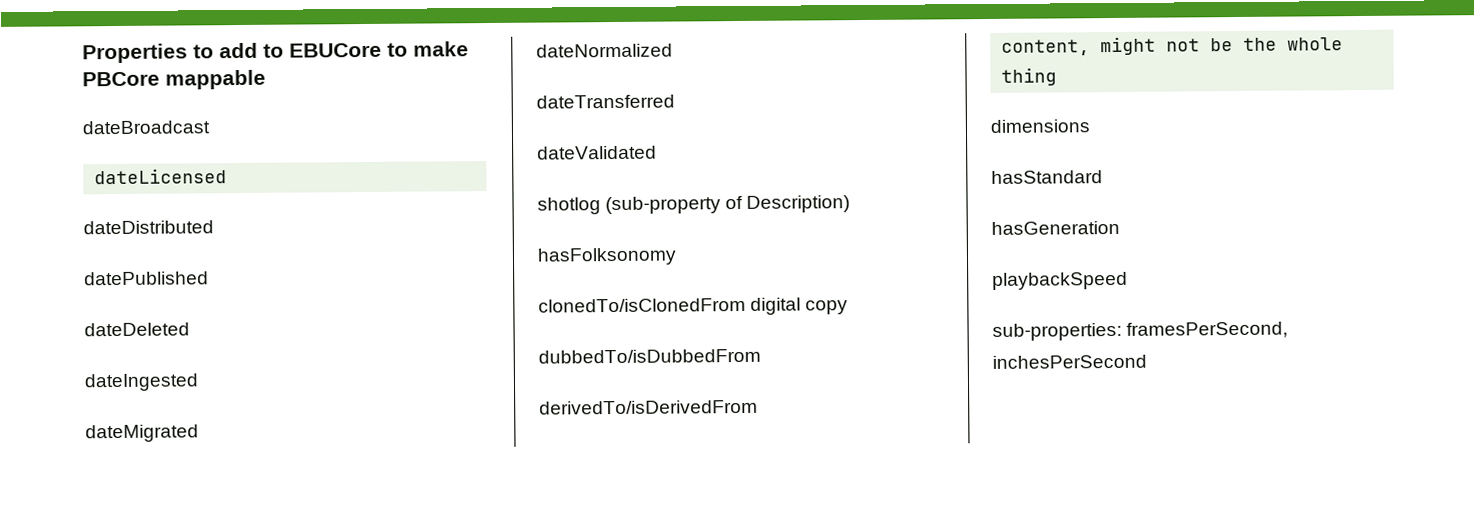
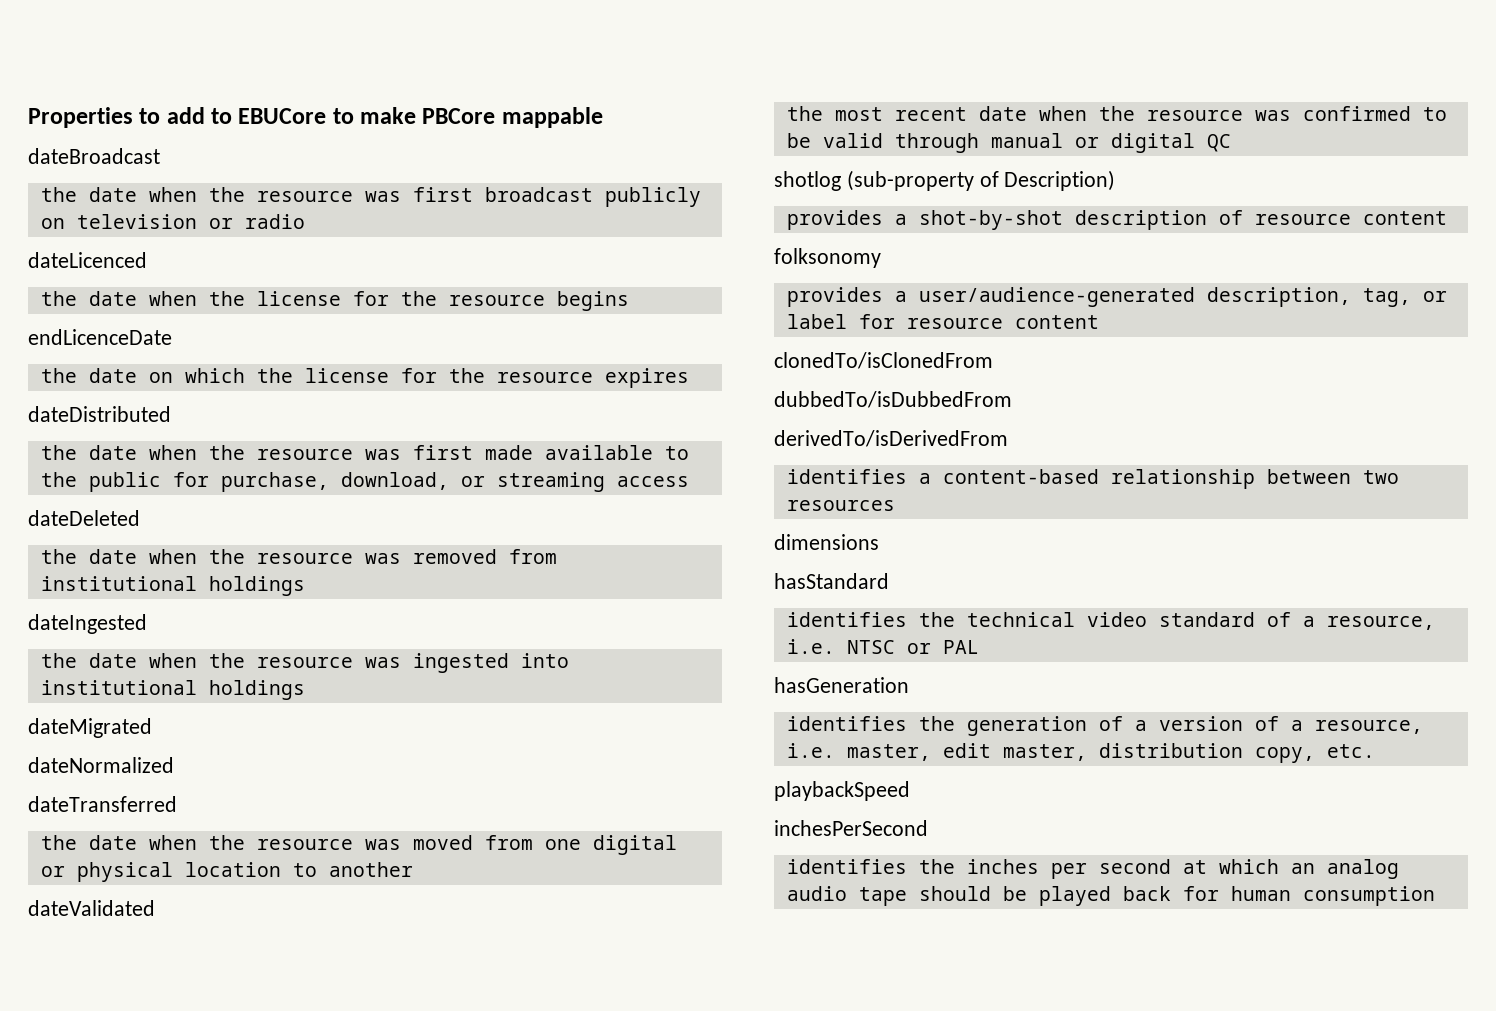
[94,168,228,185] [83,220,214,235] [84,271,209,286] [84,322,190,337] [84,373,199,392] [85,424,199,443] [536,43,673,58] [536,94,675,109] [537,145,657,160] [537,195,851,215] [537,247,677,266] dateLicensed // dateDistributed // datePublished // dateDeleted // dateIngested // dateMigrated // dateNormalized // dateTransferred // dateValidated // shotlog (sub-property of Description) // hasFolksonomy -> [40,187,701,207] [40,214,305,229] [28,252,147,268] [40,291,629,311] [28,329,172,345] [40,368,689,388] [28,406,171,422] [40,445,689,460] [40,472,689,492] [28,510,140,526] [40,549,557,564] [40,576,305,596] [28,614,147,634] [40,653,569,673] [40,680,305,700] [28,718,152,738] [28,757,174,773] [28,796,177,812] [40,835,677,855] [40,862,413,882] [28,900,155,916] [786,106,1447,121] [786,133,1231,153] [774,170,1116,191] [786,210,1447,230] [774,248,881,268] [786,287,1447,307] [786,314,1099,329] the date when the resource was first broadcast publicly on television or radio // dateLicenced // the date when the license for the resource begins // endLicenceDate // the date on which the license for the resource expires // dateDistributed // the date when the resource was first made available to the public for purchase, download, or streaming access // dateDeleted // the date when the resource was removed from institutional holdings // dateIngested // the date when the resource was ingested into institutional holdings // dateMigrated // dateNormalized // dateTransferred // the date when the resource was moved from one digital or physical location to another // dateValidated // the most recent date when the resource was confirmed to be valid through manual or digital QC // shotlog (sub-property of Description) // provides a shot-by-shot description of resource content // folksonomy // provides a user/audience-generated description, tag, or label for resource content
[750,297,849,315] digital copy -> (993, 360) none
[1001,36,1344,56] [1001,67,1058,86] [990,119,1090,133] [991,170,1103,184] [991,220,1120,235] content, might not be the whole thing // dimensions // hasStandard // hasGeneration -> [786,469,1399,489] [786,500,895,511] [774,534,879,550] [774,573,889,589] [786,612,1435,630] [786,639,979,654] [774,677,909,693] [786,716,1423,736] [786,743,1375,763] identifies a content-based relationship between two resources // dimensions // hasStandard // identifies the technical video standard of a resource, i.e. NTSC or PAL // hasGeneration // identifies the generation of a version of a resource, i.e. master, edit master, distribution copy, etc.
[992,321,1289,341] sub-properties: framesPerSecond, -> (910, 791) none
(1147, 361) none -> [786,859,1399,879] [786,886,1435,906] // identifies the inches per second at which an analog audio tape should be played back for human consumption

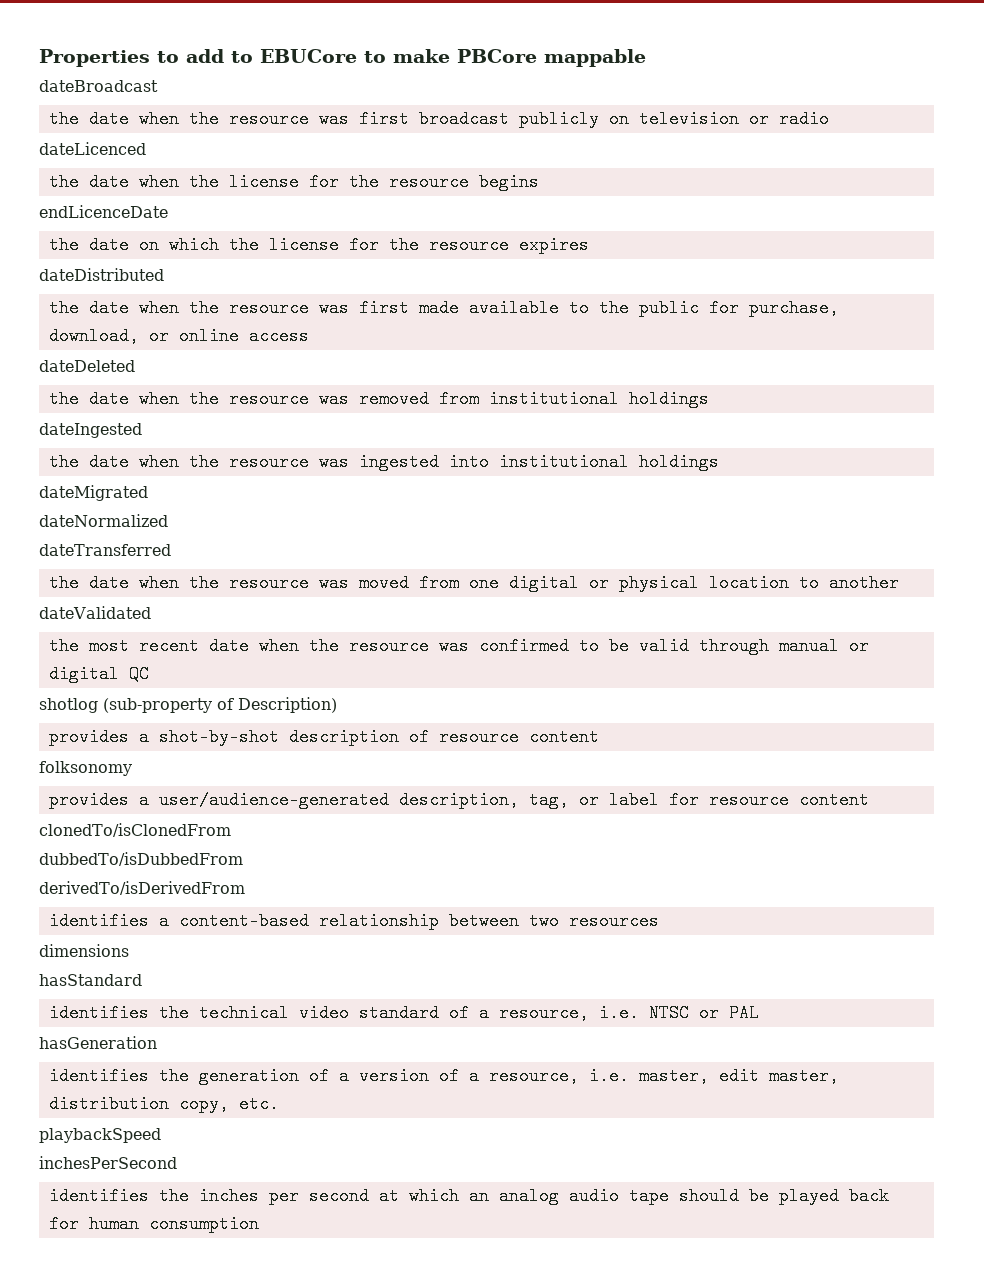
[496,472,605,492] streaming -> [178,327,239,345] online

